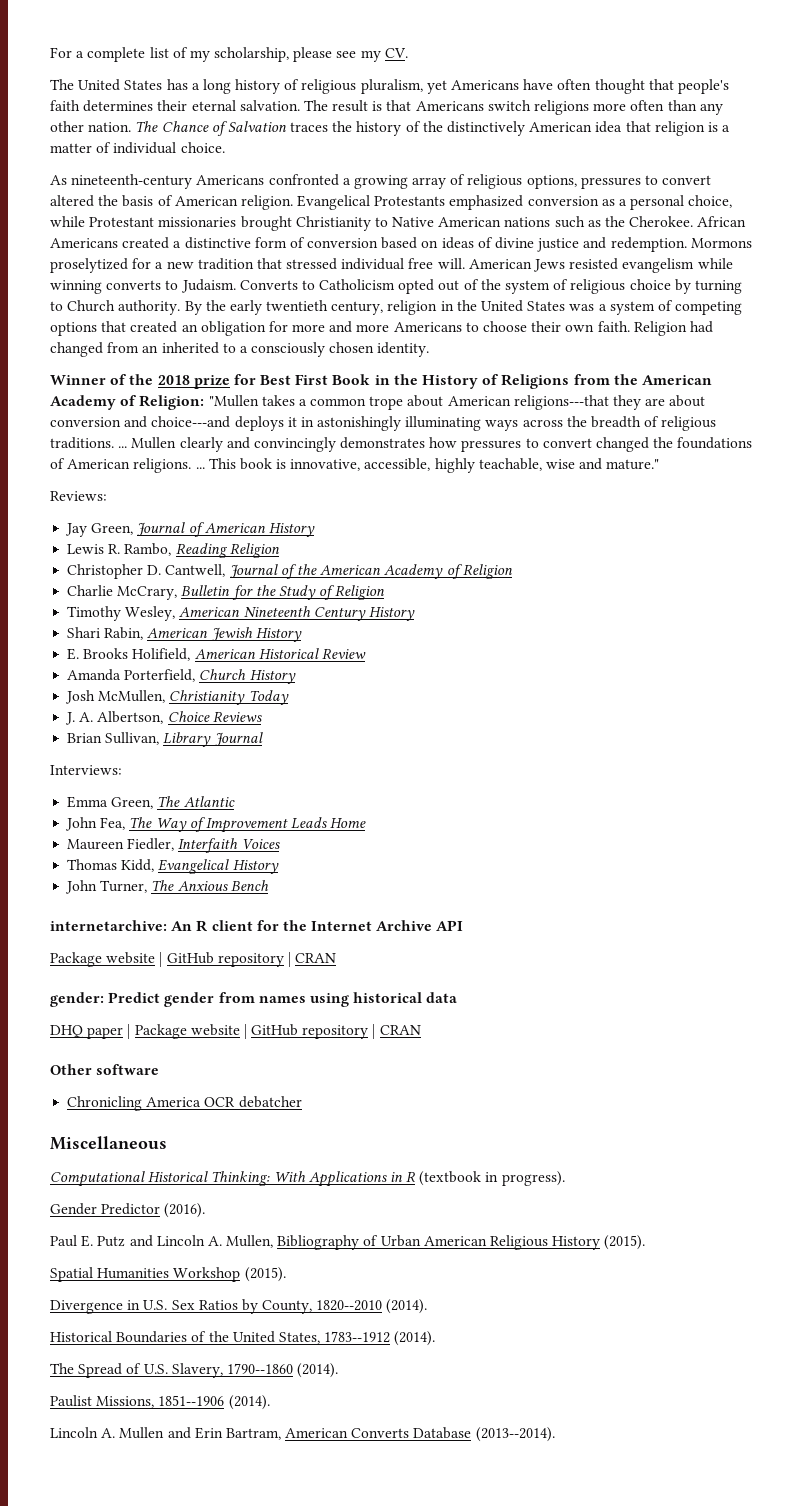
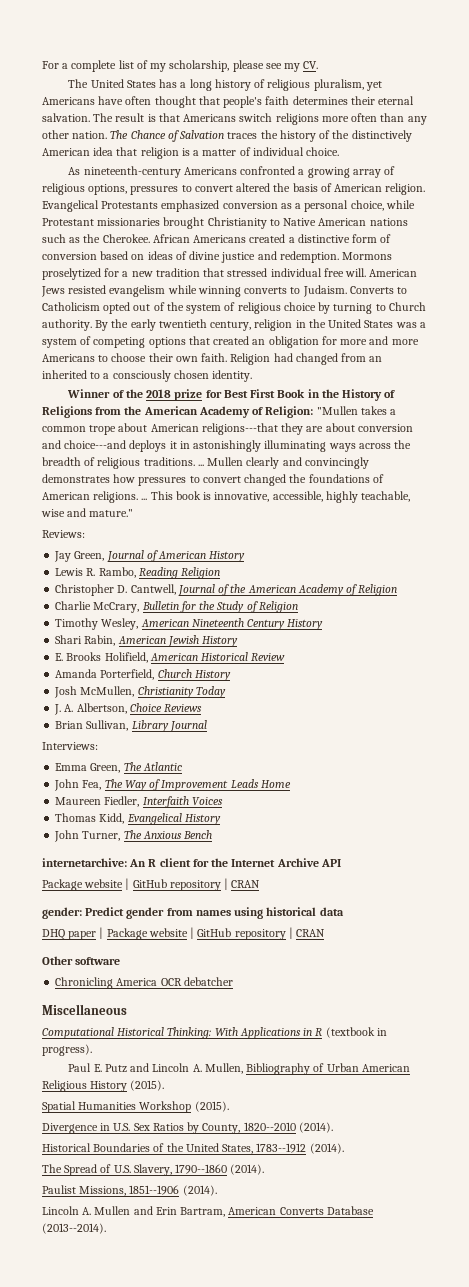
[50,1203,206,1218] // Gender Predictor (2016). -> (92, 1050) none

